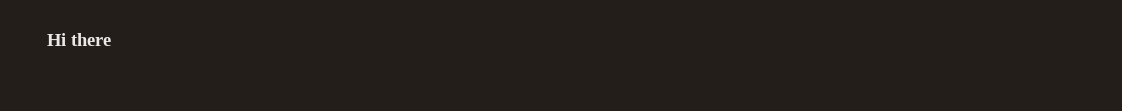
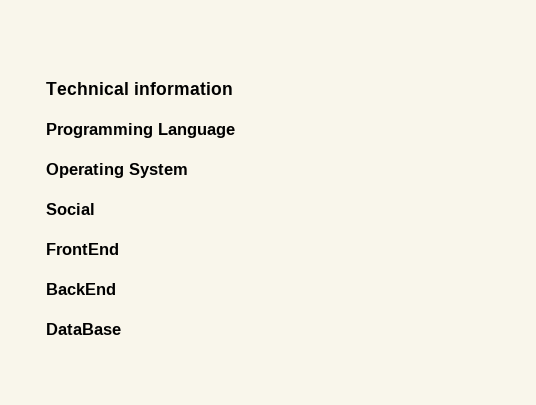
[47,33,111,46] Hi there -> [46,82,233,95] [46,123,235,138] [46,163,188,178] [46,203,95,215] [46,243,119,255] [46,283,116,295] [46,323,121,335] Technical information // Programming Language // Operating System // Social // FrontEnd // BackEnd // DataBase

